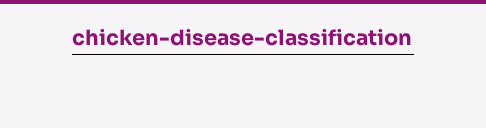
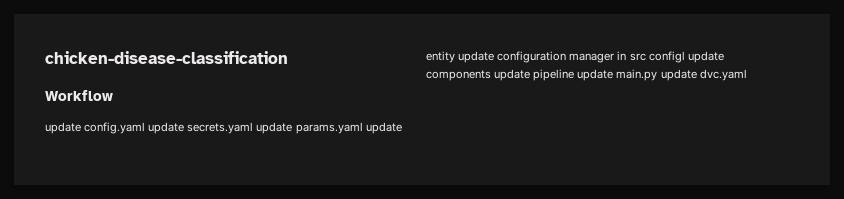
(412, 37) none -> [45,90,113,101] [45,122,402,134] [426,51,724,63] [426,69,747,81] // Workflow // update config.yaml update secrets.yaml update params.yaml update entity update configuration manager in src configl update components update pipeline update main.py update dvc.yaml

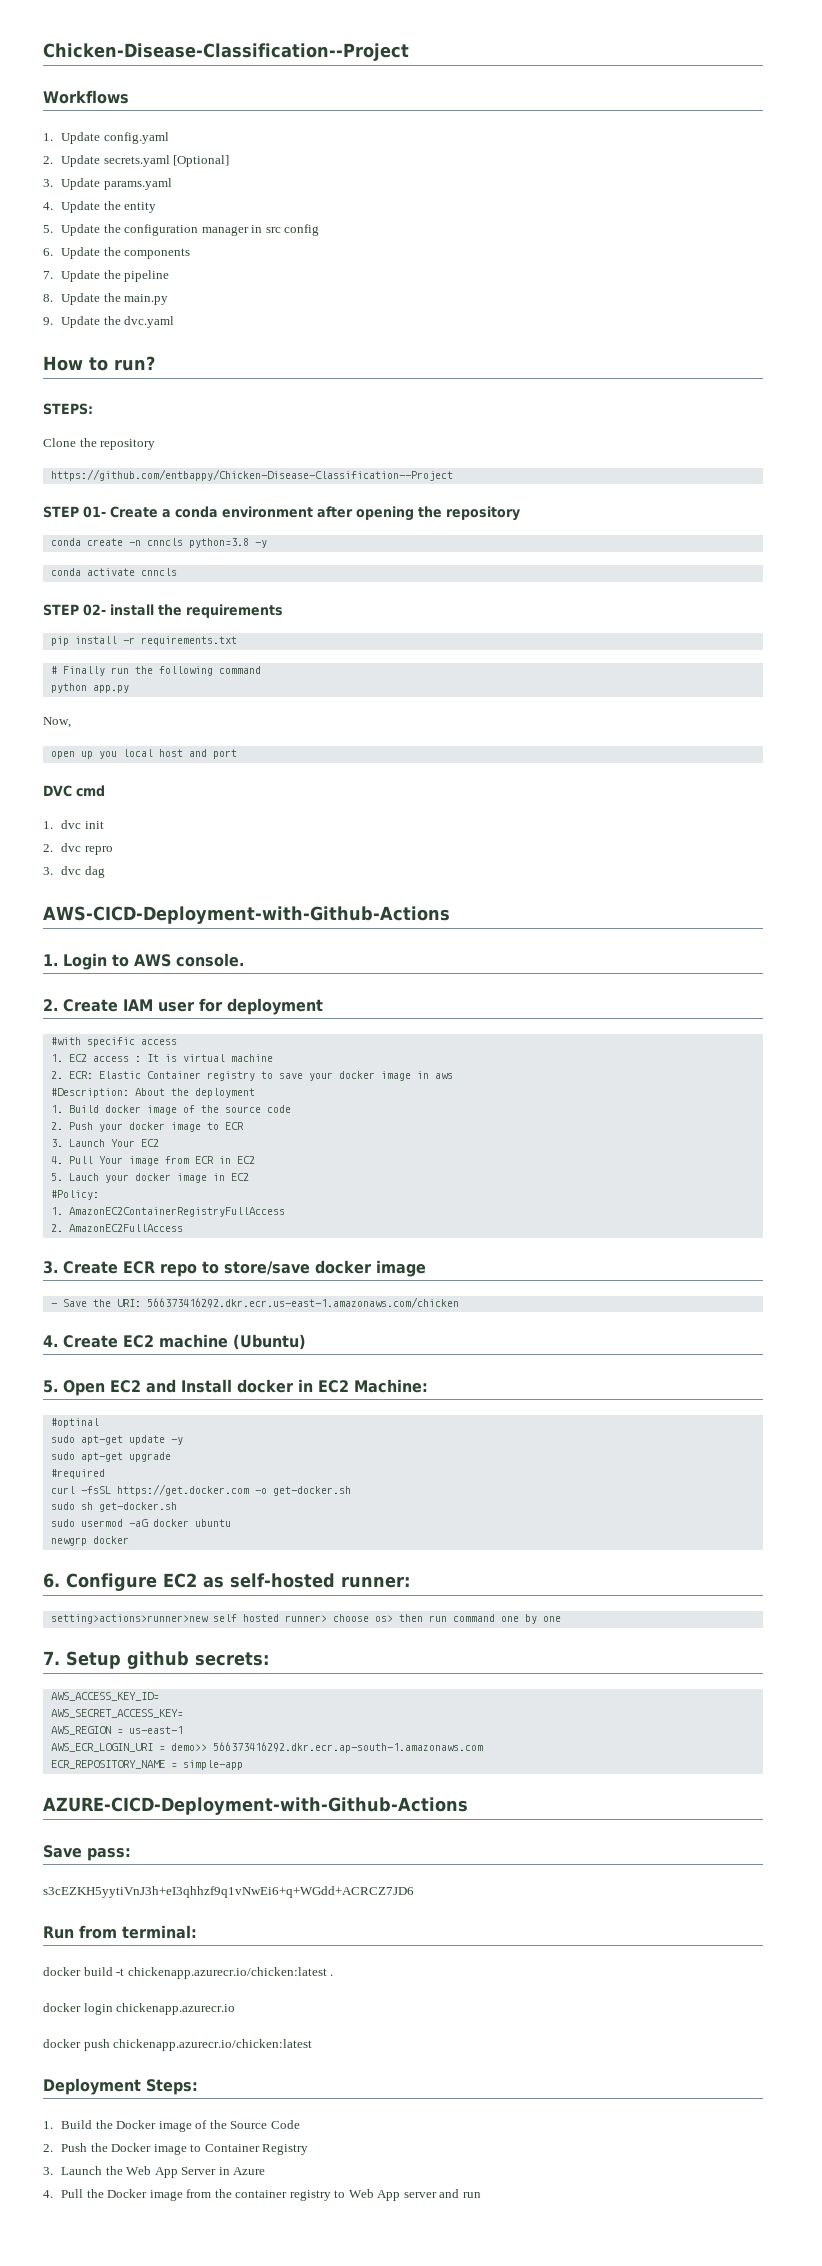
[45,51,288,64] [45,90,113,101] [45,122,402,134] [426,51,724,63] [426,69,747,81] chicken-disease-classification // Workflow // update config.yaml update secrets.yaml update params.yaml update entity update configuration manager in src configl update components update pipeline update main.py update dvc.yaml -> [43,43,409,61] [43,90,129,104] [43,132,169,144] [43,155,230,167] [43,178,172,190] [43,201,157,213] [43,224,320,236] [43,247,191,259] [43,270,170,282] [43,293,169,305] [43,316,175,328] [43,356,155,371] [43,403,93,415] [43,438,156,450] [50,469,453,481] [43,506,520,521] [50,538,267,548] [50,568,177,576] [43,604,283,618] [50,636,237,646] [50,666,261,676] [50,683,129,693] [43,717,71,728] [50,749,237,759] [43,785,105,797] [43,820,104,829] [43,843,113,855] [43,866,105,878] [43,906,450,924] [43,953,244,970] [43,998,323,1015] [50,1037,177,1047] [50,1054,273,1062] [50,1071,453,1081] [50,1088,255,1098] [50,1105,291,1115] [50,1122,244,1132] [50,1139,159,1147] [50,1156,255,1166] [50,1173,249,1183] [50,1190,99,1200] [50,1207,285,1217] [50,1224,183,1232] [43,1260,426,1277] [50,1297,459,1308] [43,1334,306,1350] [43,1379,428,1396] [50,1418,99,1428] [50,1435,183,1445] [50,1452,171,1462] [50,1469,105,1479] [50,1484,351,1496] [50,1502,177,1512] [50,1519,231,1527] [50,1536,129,1546] [43,1573,410,1591] [50,1614,561,1624] [43,1651,269,1669] [50,1692,159,1701] [50,1709,183,1718] [50,1726,183,1735] [50,1742,483,1753] [50,1760,243,1770] [43,1797,468,1815] [43,1845,131,1861] [43,1886,414,1898] [43,1925,197,1939] [43,1967,334,1979] [43,2003,236,2015] [43,2039,313,2051] [43,2078,198,2095] [43,2120,300,2132] [43,2143,309,2155] [43,2166,266,2178] [43,2189,481,2201] Chicken-Disease-Classification--Project // Workflows // 1. Update config.yaml // 2. Update secrets.yaml [Optional] // 3. Update params.yaml // 4. Update the entity // 5. Update the configuration manager in src config // 6. Update the components // 7. Update the pipeline // 8. Update the main.py // 9. Update the dvc.yaml // How to run? // STEPS: // Clone the repository // https://github.com/entbappy/Chicken-Disease-Classification--Project // STEP 01- Create a conda environment after opening the repository // conda create -n cnncls python=3.8 -y // conda activate cnncls // STEP 02- install the requirements // pip install -r requirements.txt // # Finally run the following command // python app.py // Now, // open up you local host and port // DVC cmd // 1. dvc init // 2. dvc repro // 3. dvc dag // AWS-CICD-Deployment-with-Github-Actions // 1. Login to AWS console. // 2. Create IAM user for deployment // #with specific access // 1. EC2 access : It is virtual machine // 2. ECR: Elastic Container registry to save your docker image in aws // #Description: About the deployment // 1. Build docker image of the source code // 2. Push your docker image to ECR // 3. Launch Your EC2 // 4. Pull Your image from ECR in EC2 // 5. Lauch your docker image in EC2 // #Policy: // 1. AmazonEC2ContainerRegistryFullAccess // 2. AmazonEC2FullAccess // 3. Create ECR repo to store/save docker image // - Save the URI: 566373416292.dkr.ecr.us-east-1.amazonaws.com/chicken // 4. Create EC2 machine (Ubuntu) // 5. Open EC2 and Install docker in EC2 Machine: // #optinal // sudo apt-get update -y // sudo apt-get upgrade // #required // curl -fsSL https://get.docker.com -o get-docker.sh // sudo sh get-docker.sh // sudo usermod -aG docker ubuntu // newgrp docker // 6. Configure EC2 as self-hosted runner: // setting>actions>runner>new self hosted runner> choose os> then run command one by one // 7. Setup github secrets: // AWS_ACCESS_KEY_ID= // AWS_SECRET_ACCESS_KEY= // AWS_REGION = us-east-1 // AWS_ECR_LOGIN_URI = demo>> 566373416292.dkr.ecr.ap-south-1.amazonaws.com // ECR_REPOSITORY_NAME = simple-app // AZURE-CICD-Deployment-with-Github-Actions // Save pass: // s3cEZKH5yytiVnJ3h+eI3qhhzf9q1vNwEi6+q+WGdd+ACRCZ7JD6 // Run from terminal: // docker build -t chickenapp.azurecr.io/chicken:latest . // docker login chickenapp.azurecr.io // docker push chickenapp.azurecr.io/chicken:latest // Deployment Steps: // 1. Build the Docker image of the Source Code // 2. Push the Docker image to Container Registry // 3. Launch the Web App Server in Azure // 4. Pull the Docker image from the container registry to Web App server and run

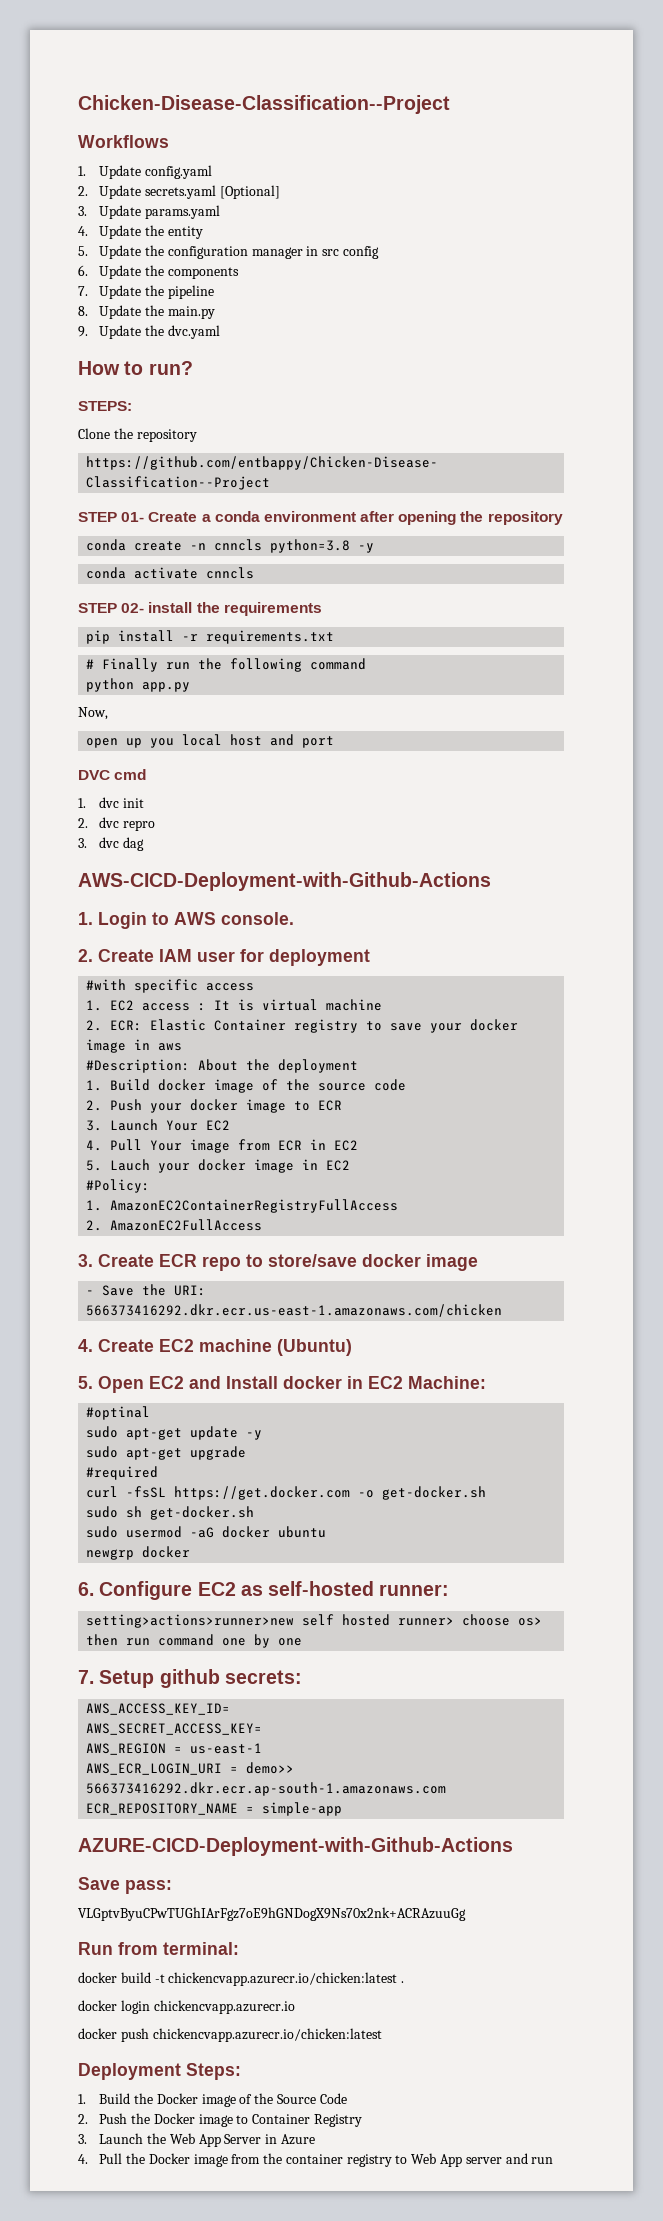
[43,1886,414,1898] s3cEZKH5yytiVnJ3h+eI3qhhzf9q1vNwEi6+q+WGdd+ACRCZ7JD6 -> [78,1907,466,1921] VLGptvByuCPwTUGhIArFgz7oE9hGNDogX9Ns70x2nk+ACRAzuuGg
[127,1967,327,1979] chickenapp.azurecr.io/chicken:latest -> [168,1972,398,1986] chickencvapp.azurecr.io/chicken:latest
[116,2003,236,2015] chickenapp.azurecr.io -> [153,2000,295,2014] chickencvapp.azurecr.io
[113,2039,313,2051] chickenapp.azurecr.io/chicken:latest -> [152,2028,382,2042] chickencvapp.azurecr.io/chicken:latest

